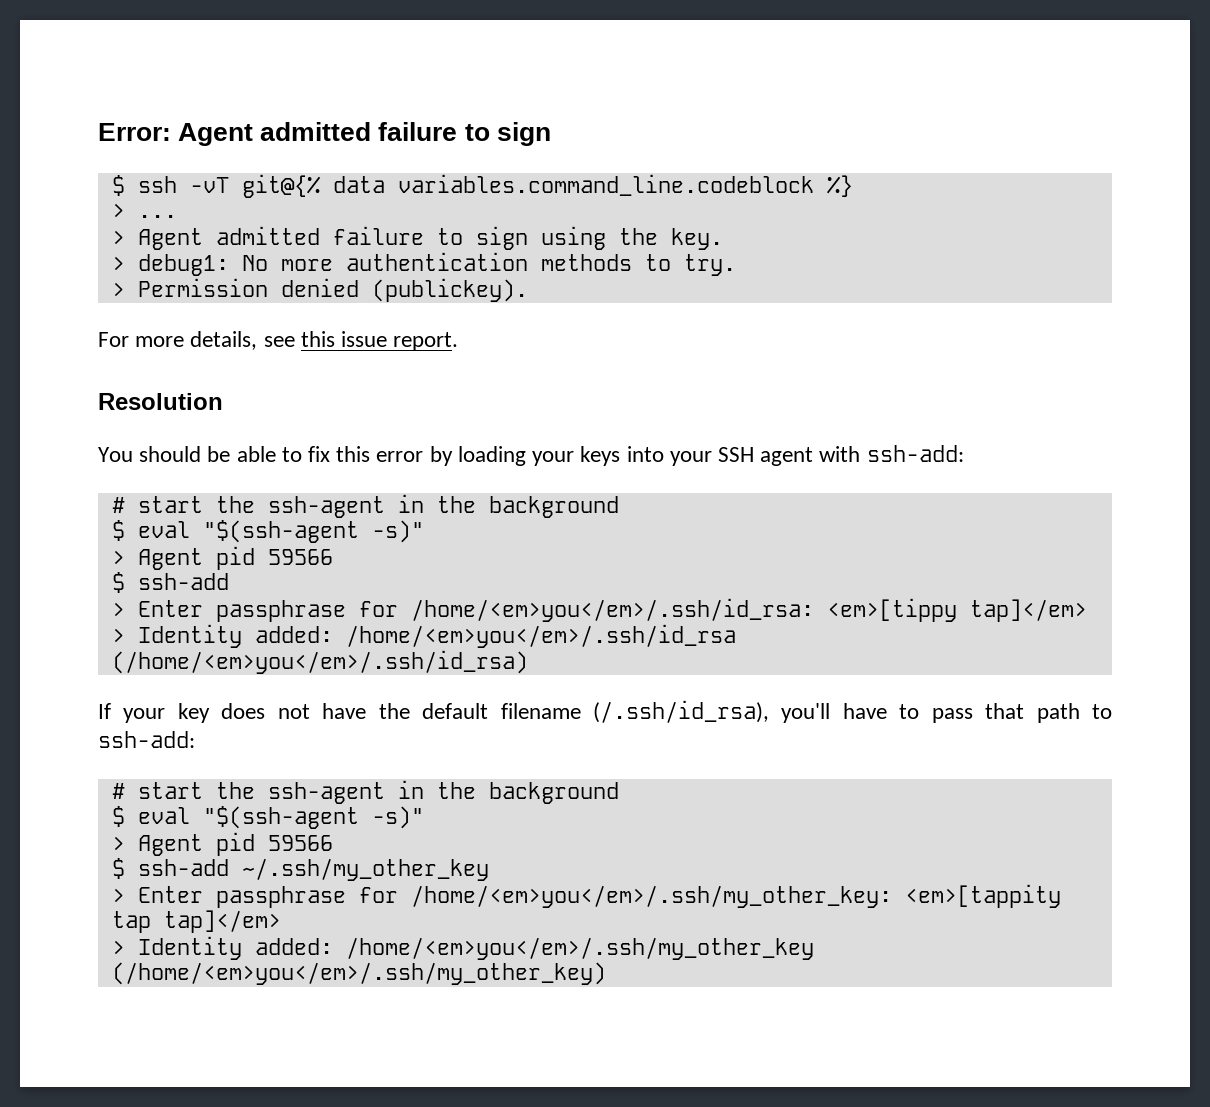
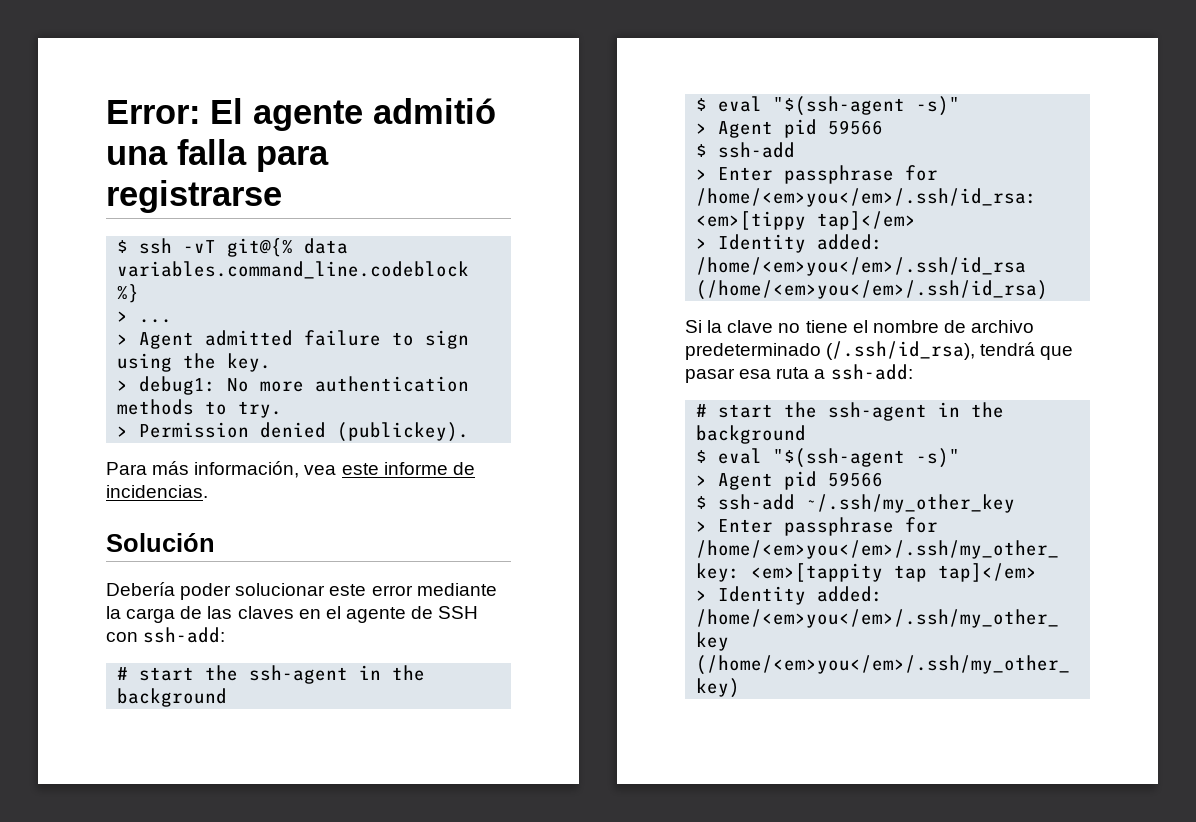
[178,122,551,146] Agent admitted failure to sign -> [210,98,496,131] [106,139,329,172] [106,180,282,213] El agente admitió una falla para registrarse
[98,331,459,351] [98,393,223,410] [98,446,861,466] For more details, see this issue report. // Resolution // You should be able to fix this error by loading your keys into your SSH agent with -> [106,461,475,478] [106,485,208,498] [106,533,215,552] [106,582,497,600] [106,606,479,623] [106,632,138,642] Para más información, vea este informe de incidencias. // Solución // Debería poder solucionar este error mediante la carga de las claves en el agente de SSH con
[98,700,1112,723] If your key does not have the default filename (/.ssh/id_rsa), you'll have to pass that path to -> [685,320,1035,333] [685,341,1074,360] [685,367,826,383] Si la clave no tiene el nombre de archivo predeterminado (/.ssh/id_rsa), tendrá que pasar esa ruta a

